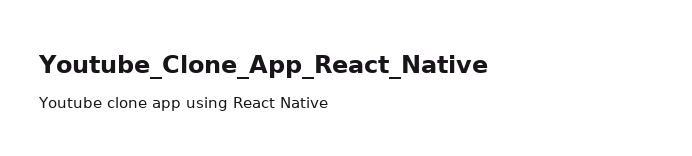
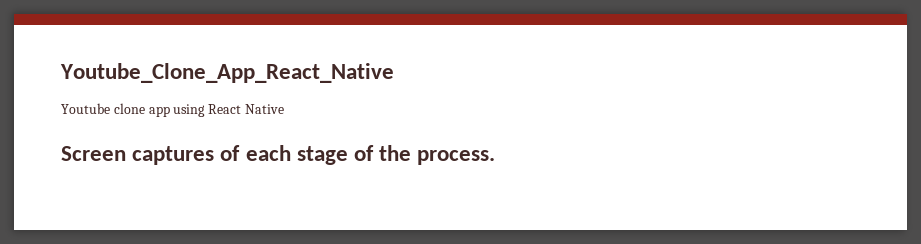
(328, 102) none -> [61,145,496,165] // Screen captures of each stage of the process.

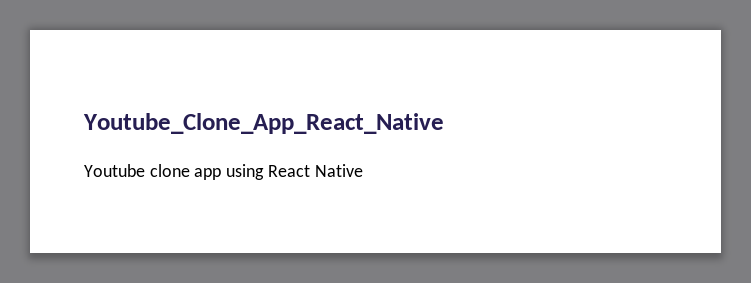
[61,145,496,165] // Screen captures of each stage of the process. -> (363, 170) none

